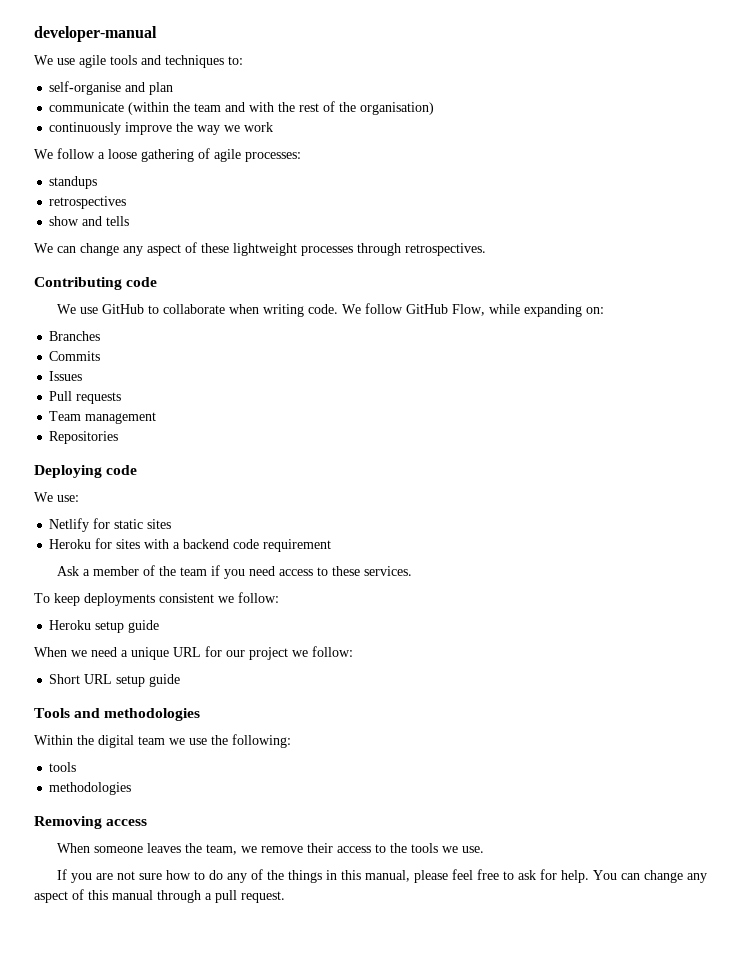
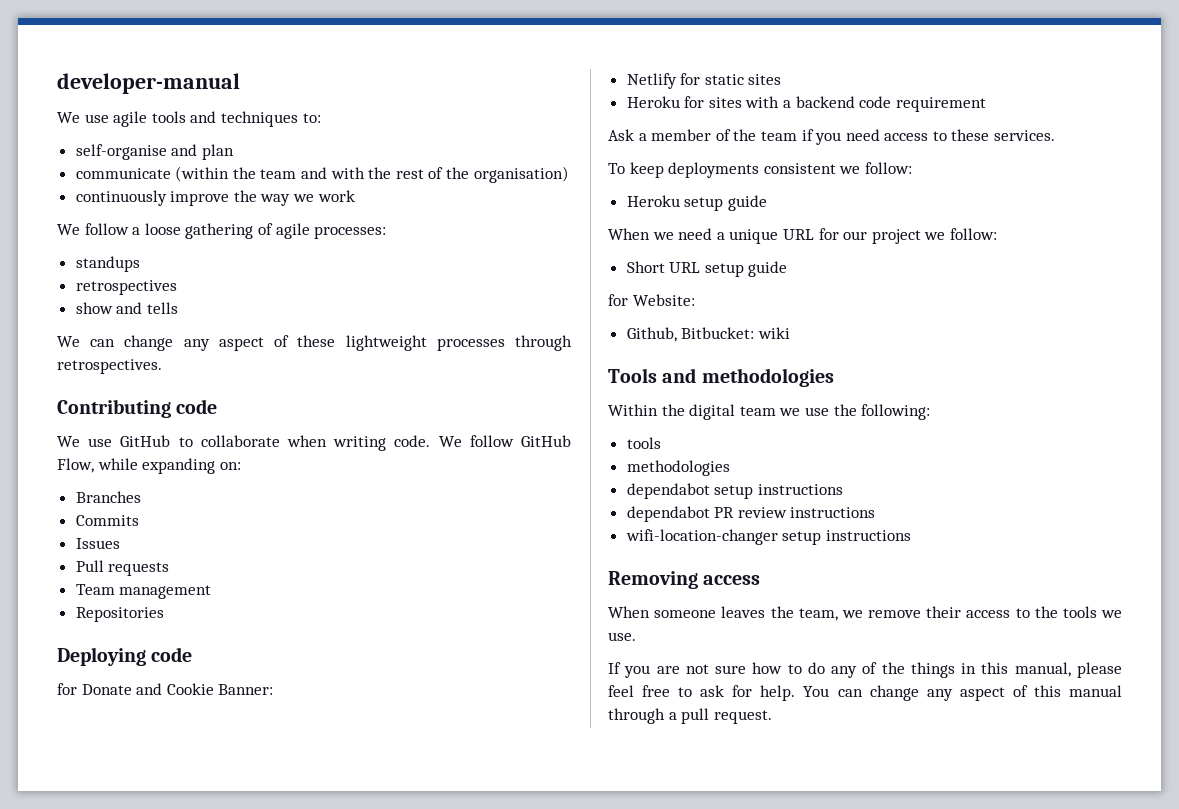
[34,492,79,502] We use: -> [57,683,274,695] for Donate and Cookie Banner:
(181, 680) none -> [608,294,695,306] [626,327,790,342] // for Website: // Github, Bitbucket: wiki
(132, 788) none -> [626,483,843,499] [626,506,876,522] [625,529,911,545] // dependabot setup instructions // dependabot PR review instructions // wifi-location-changer setup instructions

